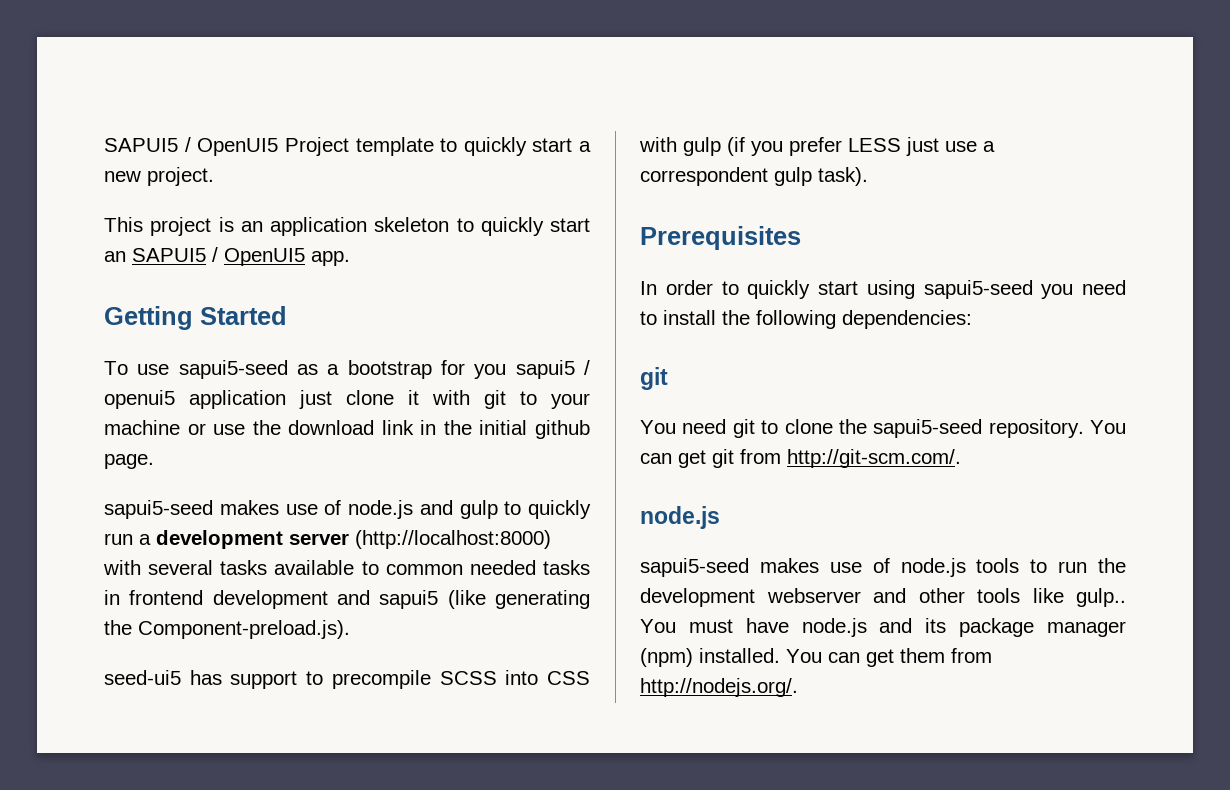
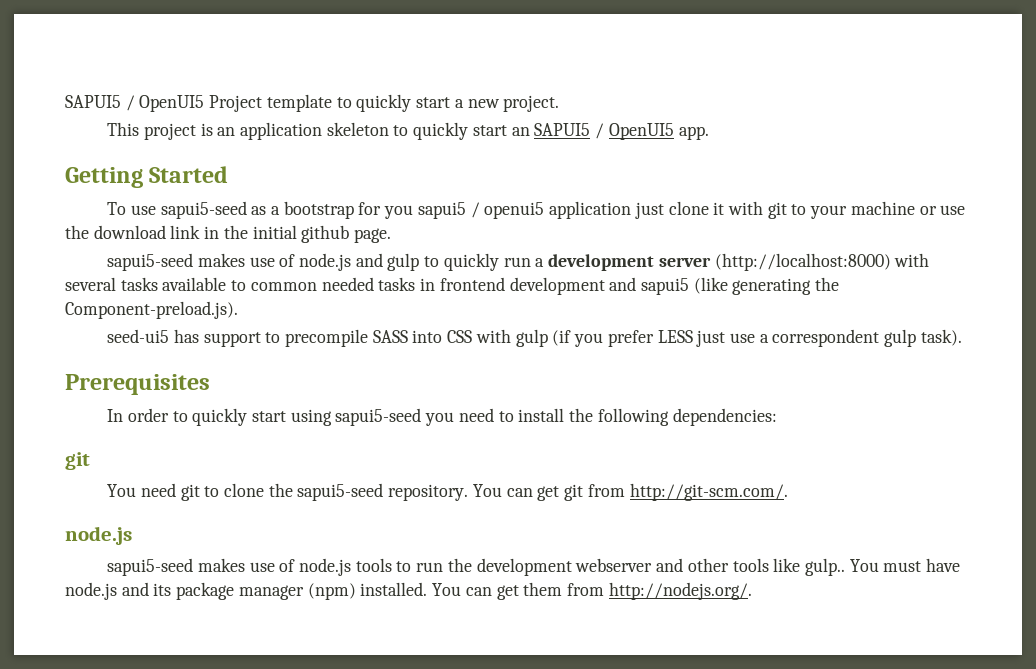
[439,671,497,685] SCSS -> [372,330,408,343] SASS

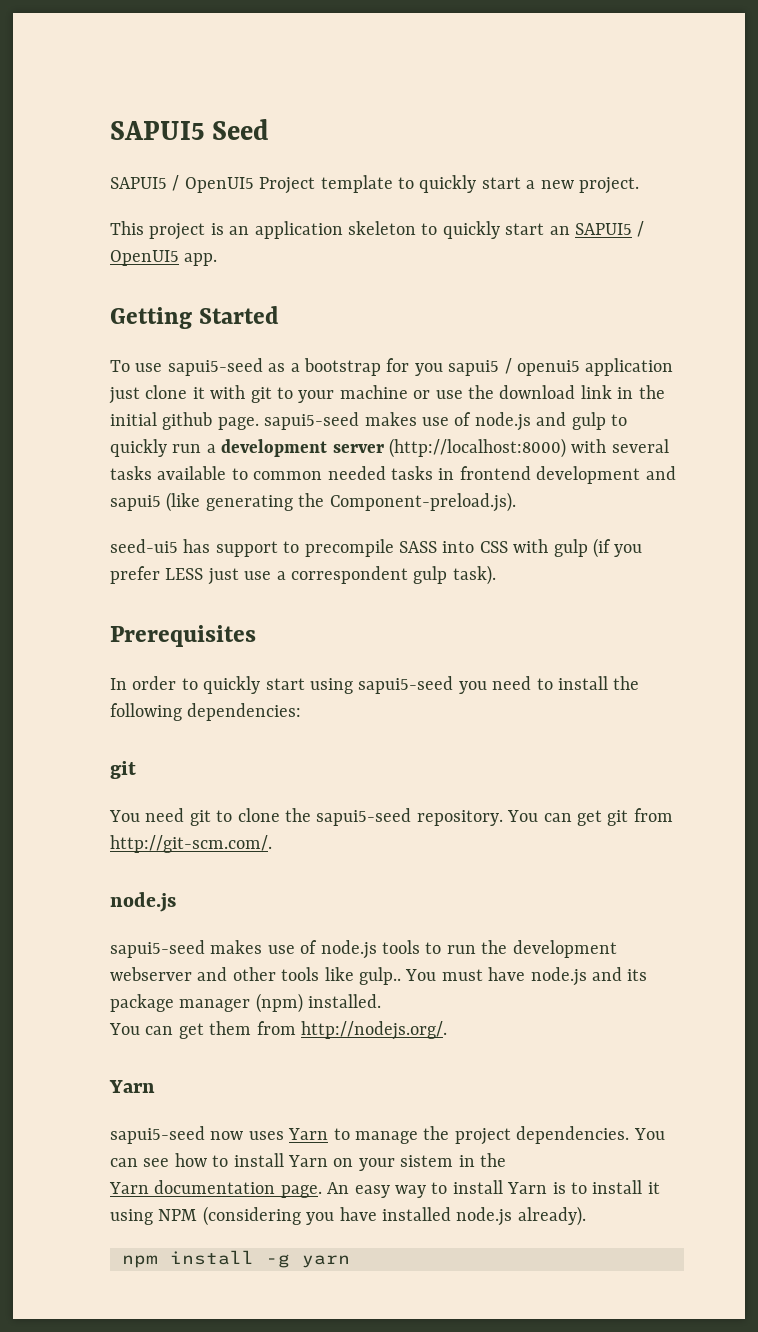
[65,95,121,108] SAPUI5 -> [110,119,270,140] [110,177,167,189] SAPUI5 Seed // SAPUI5
(392, 235) // -> (259, 423) none
(428, 589) none -> (382, 1001) //
(752, 591) none -> [109,1080,155,1093] [110,1126,665,1145] [110,1153,506,1171] [109,1180,660,1198] [110,1206,586,1226] [122,1250,350,1268] // Yarn // sapui5-seed now uses Yarn to manage the project dependencies. You can see how to install Yarn on your sistem in the // Yarn documentation page. An easy way to install Yarn is to install it using NPM (considering you have installed node.js already). // npm install -g yarn

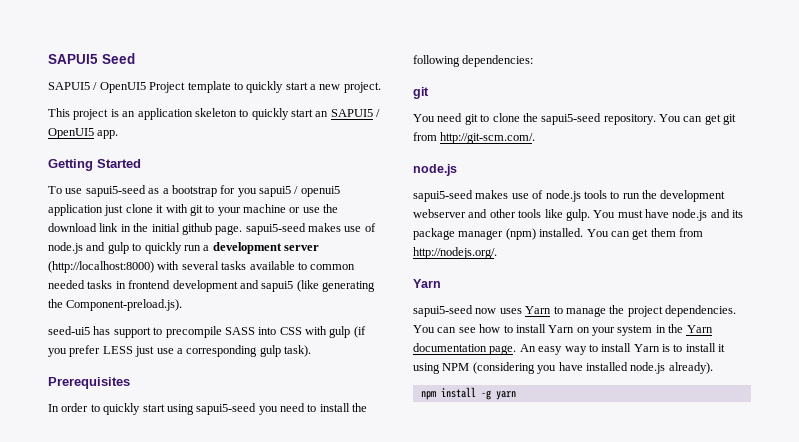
[291,566,408,584] correspondent -> [186,345,258,357] corresponding
[359,967,401,985] gulp.. -> [565,209,590,221] gulp.
(382, 1001) // -> (584, 232) none
[400,1153,506,1167] sistem in the // -> [617,324,684,336] system in the

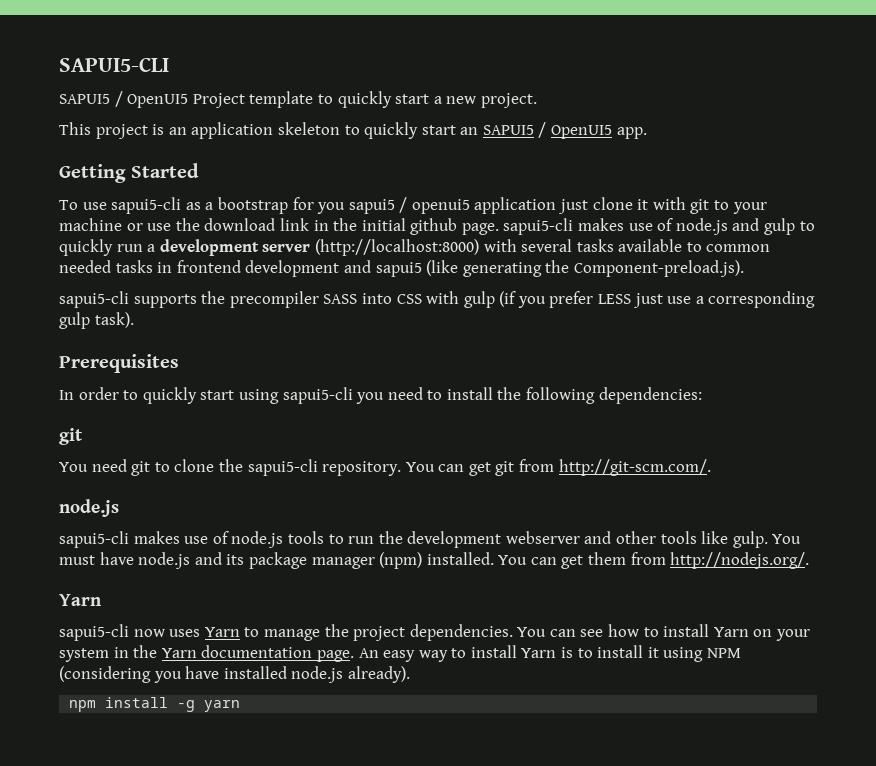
[48,53,135,64] SAPUI5 Seed -> [59,57,169,72] SAPUI5-CLI
[85,185,146,197] sapui5-seed -> [111,197,182,214] sapui5-cli
[245,223,306,235] sapui5-seed -> [503,218,574,235] sapui5-cli
[48,326,222,338] seed-ui5 has support to precompile -> [59,291,319,308] sapui5-cli supports the precompiler
[196,403,257,415] sapui5-seed -> [282,387,353,404] sapui5-cli
[541,113,602,125] sapui5-seed -> [247,459,318,476] sapui5-cli
[413,190,473,202] sapui5-seed -> [59,531,129,548] sapui5-cli
[413,305,473,317] sapui5-seed -> [59,624,129,641] sapui5-cli

